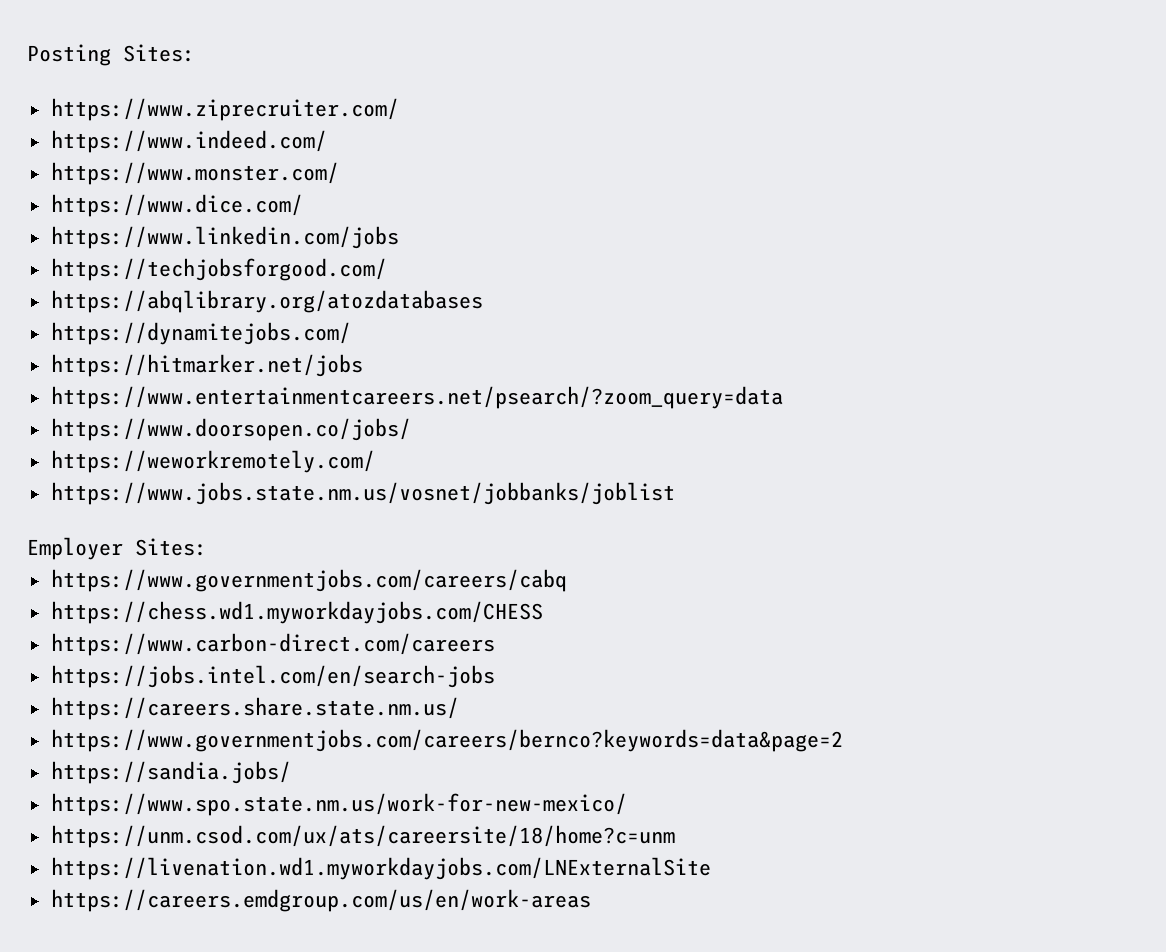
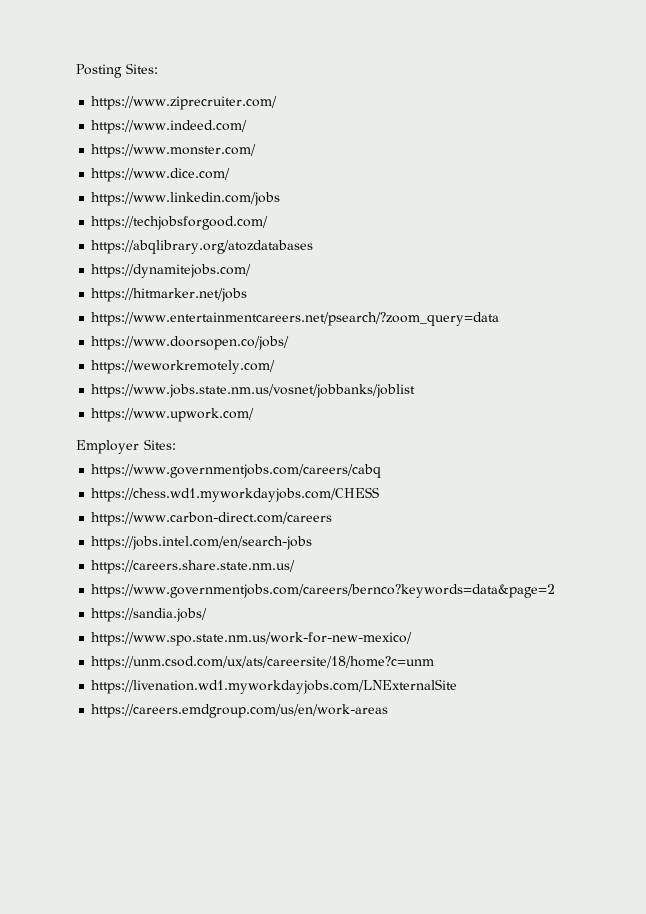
(675, 493) none -> [91,408,255,422] // https://www.upwork.com/

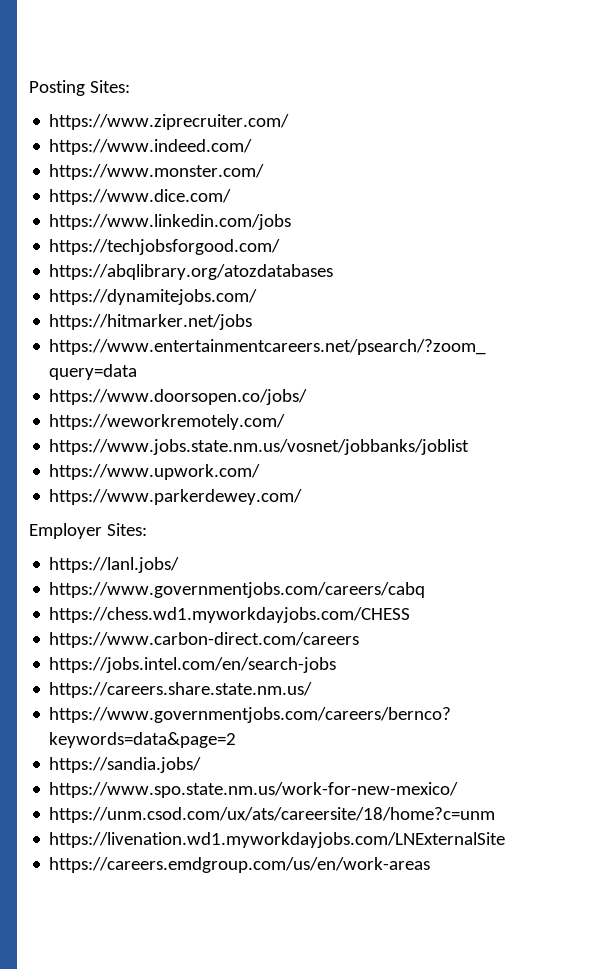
(255, 415) none -> [49,489,303,505] // https://www.parkerdewey.com/
(176, 444) none -> [49,557,180,573] // https://lanl.jobs/

